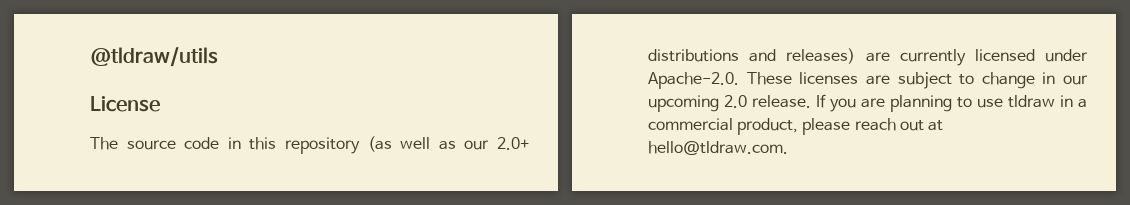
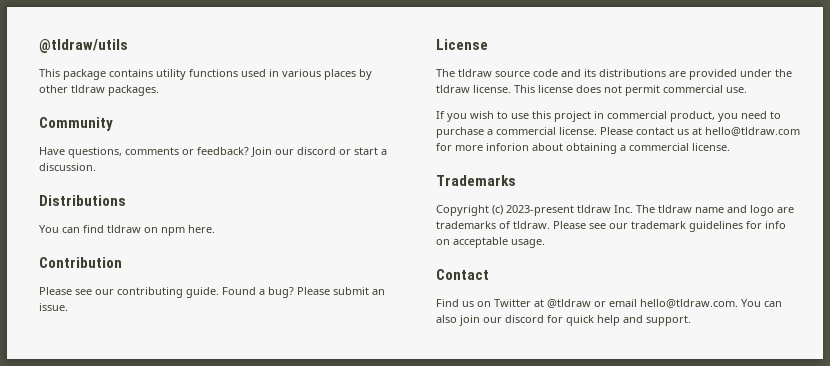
(218, 57) none -> [39,69,372,80] [39,85,159,96] [39,117,113,131] [39,147,387,158] [39,163,96,171] [39,195,126,206] [39,225,215,236] [39,257,122,268] [39,287,385,298] [39,303,68,311] // This package contains utility functions used in various places by other tldraw packages. // Community // Have questions, comments or feedback? Join our discord or start a discussion. // Distributions // You can find tldraw on npm here. // Contribution // Please see our contributing guide. Found a bug? Please submit an issue.
(118, 143) none -> [458,69,492,77] tldraw
[227,136,530,154] [648,48,1088,66] [648,72,1088,89] [648,94,1087,112] [648,118,943,135] [648,141,788,155] in this repository (as well as our 2.0+ distributions and releases) are currently licensed under Apache-2.0. These licenses are subject to change in our upcoming 2.0 release. If you are planning to use tldraw in a commercial product, please reach out at hello@tldraw.com. -> [561,69,792,80] [436,85,747,96] [436,111,781,122] [436,127,800,138] [436,143,730,154] [436,175,516,186] [436,205,794,216] [436,221,786,232] [436,237,545,248] [436,269,489,280] [436,299,782,308] [436,315,691,326] and its distributions are provided under the tldraw license. This license does not permit commercial use. // If you wish to use this project in commercial product, you need to purchase a commercial license. Please contact us at hello@tldraw.com for more inforion about obtaining a commercial license. // Trademarks // Copyright (c) 2023-present tldraw Inc. The tldraw name and logo are trademarks of tldraw. Please see our trademark guidelines for info on acceptable usage. // Contact // Find us on Twitter at @tldraw or email hello@tldraw.com. You can also join our discord for quick help and support.

